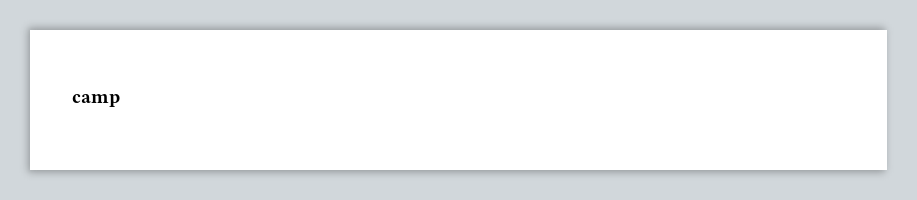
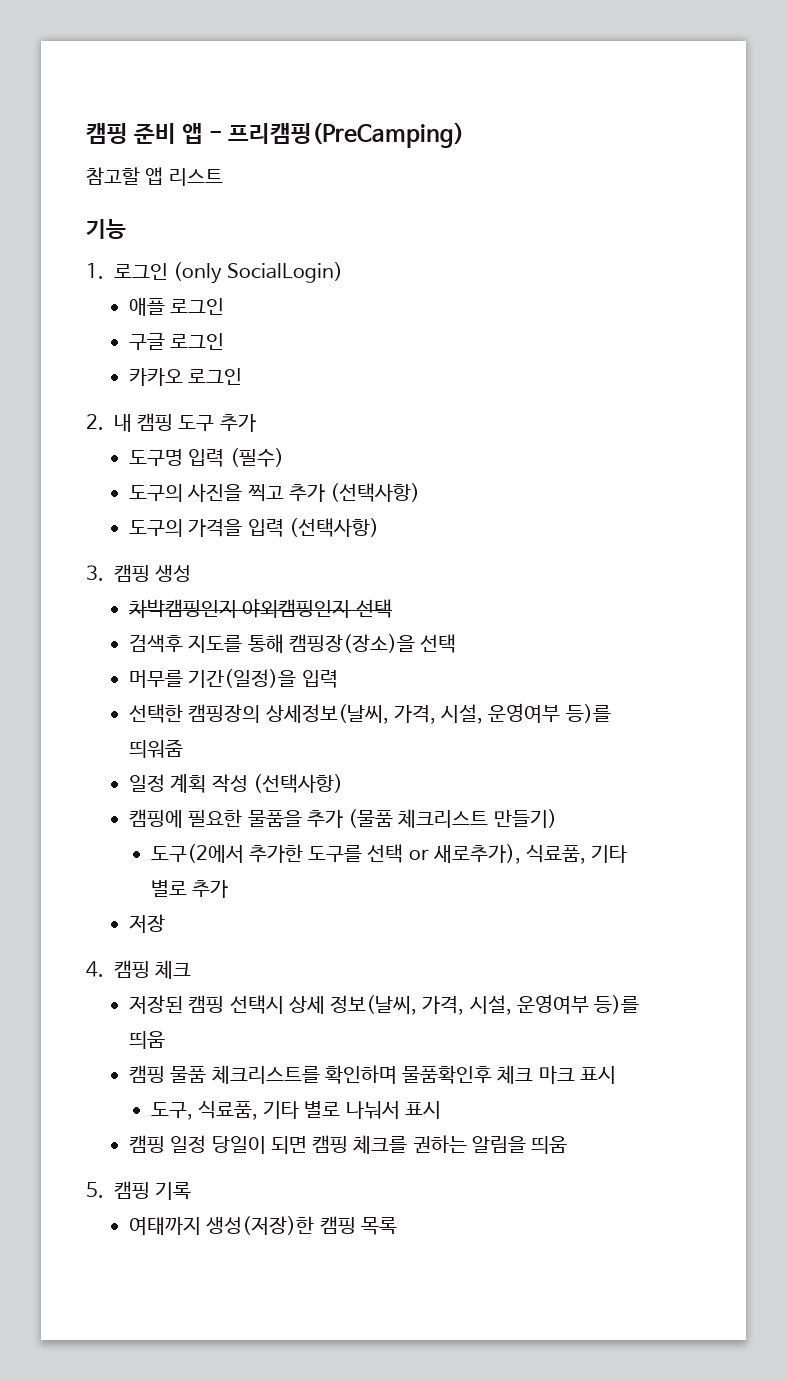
[72,93,120,107] camp -> [86,122,465,148] [86,167,223,186] [86,219,126,239] [86,262,344,284] [129,298,225,316] [129,333,225,350] [129,368,243,386] [86,413,256,432] [129,448,284,467] [129,483,421,502] [129,518,379,537] [86,564,192,582] [129,599,392,618] [129,634,457,653] [129,669,338,688] [129,703,611,724] [129,739,184,758] [129,774,343,793] [129,809,557,828] [150,844,628,864] [150,880,228,898] [129,914,166,933] [86,960,192,979] [129,994,640,1015] [129,1031,166,1049] [129,1065,616,1084] [150,1101,441,1120] [129,1135,568,1154] [86,1181,192,1200] [129,1216,397,1235] 캠핑 준비 앱 - 프리캠핑(PreCamping) // 참고할 앱 리스트 // 기능 // 1. 로그인 (only SocialLogin) // 애플 로그인 // 구글 로그인 // 카카오 로그인 // 2. 내 캠핑 도구 추가 // 도구명 입력 (필수) // 도구의 사진을 찍고 추가 (선택사항) // 도구의 가격을 입력 (선택사항) // 3. 캠핑 생성 // 차박캠핑인지 야외캠핑인지 선택 // 검색후 지도를 통해 캠핑장(장소)을 선택 // 머무를 기간(일정)을 입력 // 선택한 캠핑장의 상세정보(날씨, 가격, 시설, 운영여부 등)를 띄워줌 // 일정 계획 작성 (선택사항) // 캠핑에 필요한 물품을 추가 (물품 체크리스트 만들기) // 도구(2에서 추가한 도구를 선택 or 새로추가), 식료품, 기타 별로 추가 // 저장 // 4. 캠핑 체크 // 저장된 캠핑 선택시 상세 정보(날씨, 가격, 시설, 운영여부 등)를 띄움 // 캠핑 물품 체크리스트를 확인하며 물품확인후 체크 마크 표시 // 도구, 식료품, 기타 별로 나눠서 표시 // 캠핑 일정 당일이 되면 캠핑 체크를 권하는 알림을 띄움 // 5. 캠핑 기록 // 여태까지 생성(저장)한 캠핑 목록

